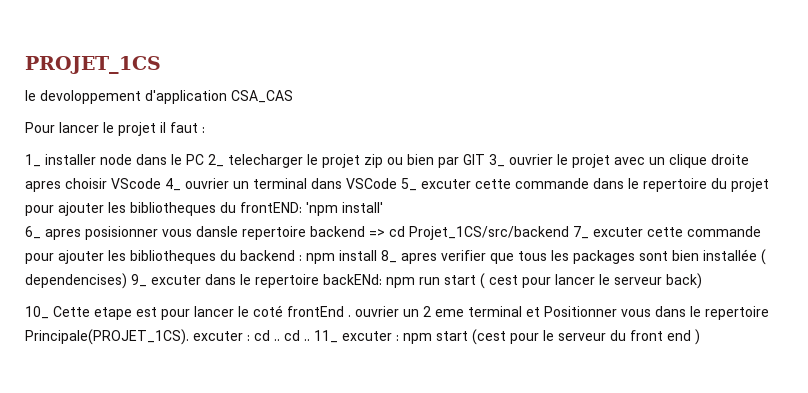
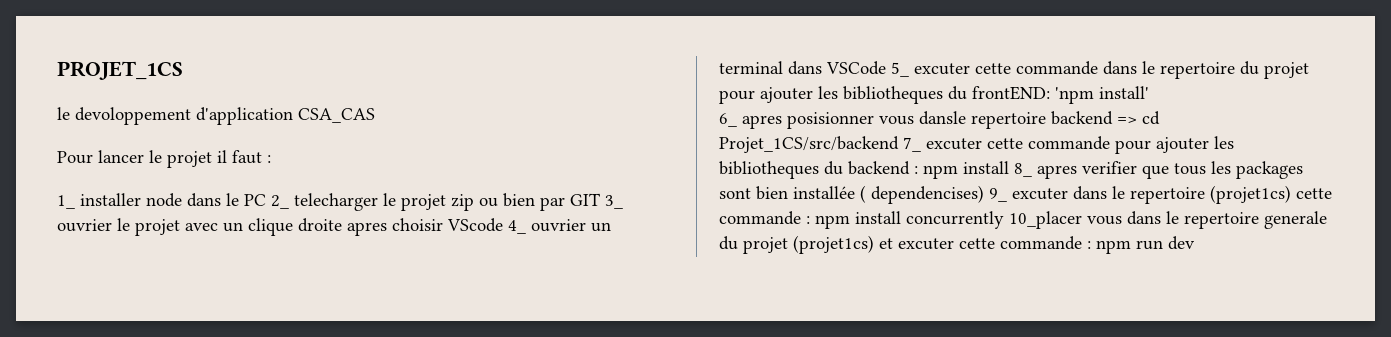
[323,273,702,289] [25,305,769,320] [25,329,700,345] backENd: npm run start ( cest pour lancer le serveur back) // 10_ Cette etape est pour lancer le coté frontEnd . ouvrier un 2 eme terminal et Positionner vous dans le repertoire Principale(PROJET_1CS). excuter : cd .. cd .. 11_ excuter : npm start (cest pour le serveur du front end ) -> [1210,185,1332,204] [719,211,1327,229] [719,235,1195,254] (projet1cs) cette commande : npm install concurrently 10_placer vous dans le repertoire generale du projet (projet1cs) et excuter cette commande : npm run dev

